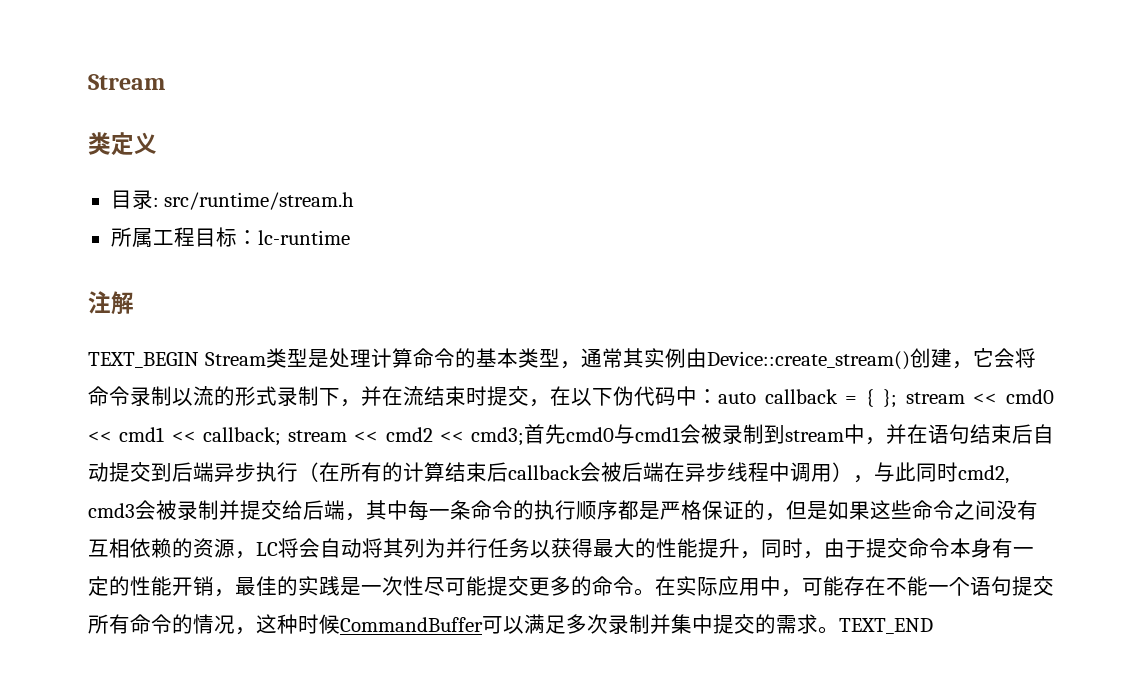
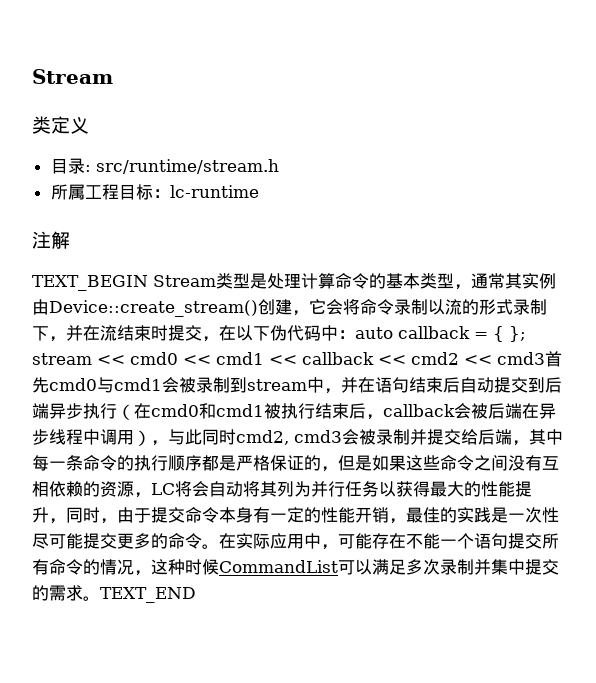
[202,427,347,446] callback; stream -> [302,352,374,365] callback
[471,427,524,446] cmd3; -> [497,352,545,365] cmd3
[340,462,508,482] 所有的计算结束后 -> [151,403,383,420] cmd0和cmd1被执行结束后，
[340,617,483,632] CommandBuffer -> [219,560,338,573] CommandList

